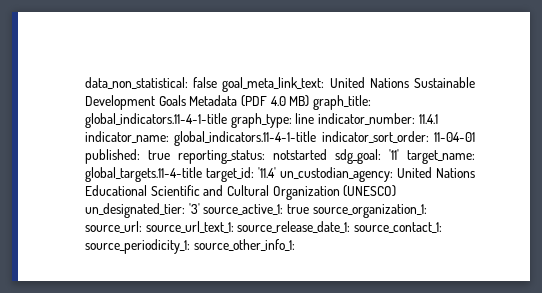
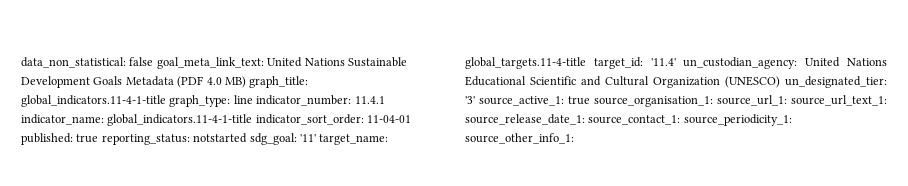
[312,204,427,218] [85,221,142,233] source_organization_1: source_url: -> [594,95,787,107] source_organisation_1: source_url_1:

